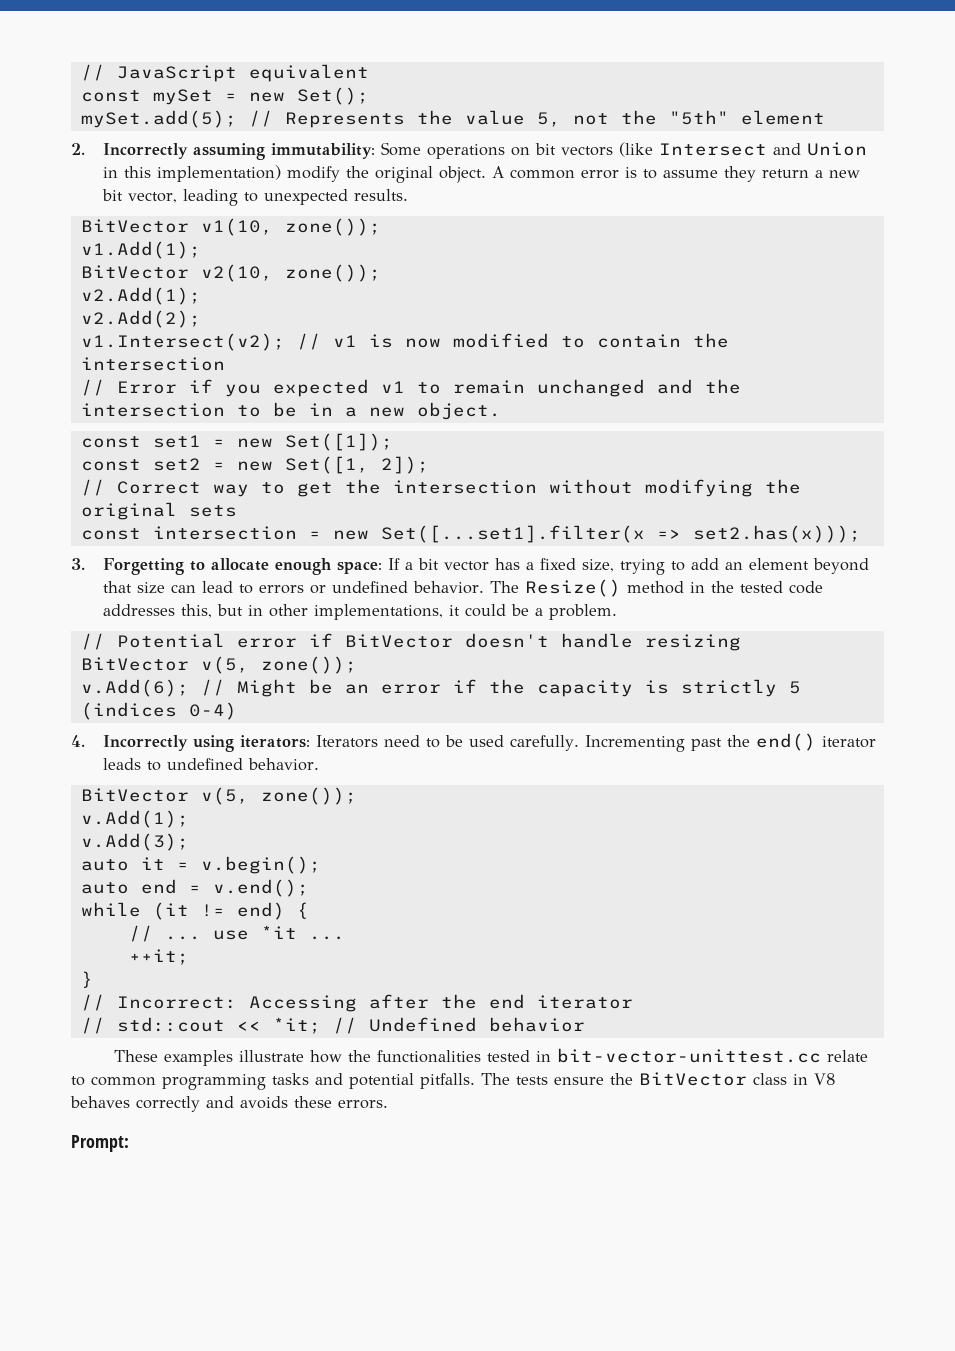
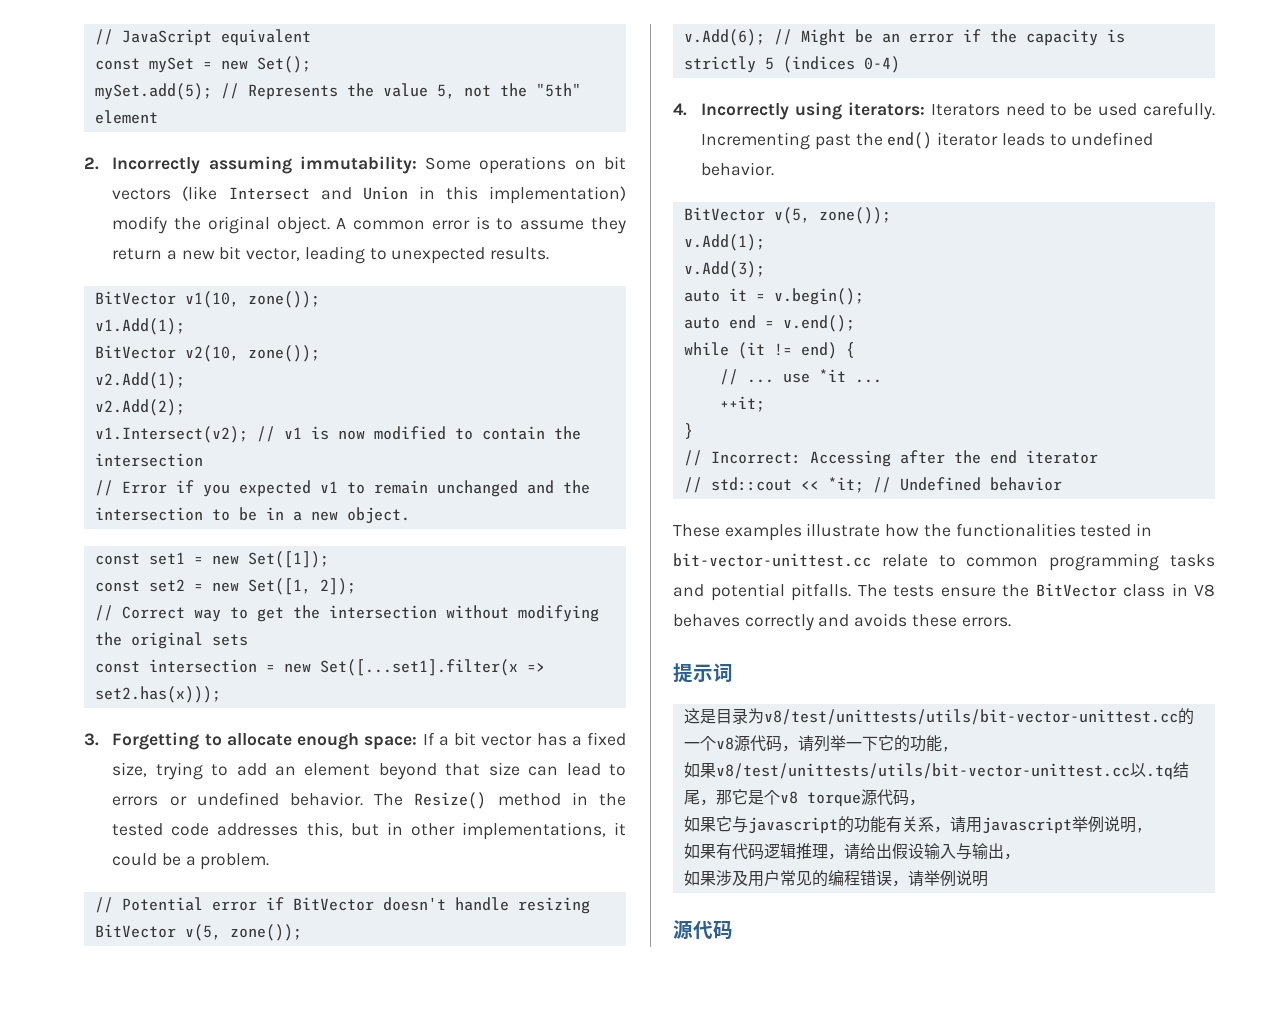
[71,1135,129,1152] Prompt: -> [673,663,733,683] [683,708,1194,725] [683,735,951,752] [683,762,1189,780] [683,789,925,807] [683,816,1145,834] [683,843,1020,860] [683,870,988,887] [673,920,733,940] 提示词 // 这是目录为v8/test/unittests/utils/bit-vector-unittest.cc的一个v8源代码，请列举一下它的功能, // 如果v8/test/unittests/utils/bit-vector-unittest.cc以.tq结尾，那它是个v8 torque源代码， // 如果它与javascript的功能有关系，请用javascript举例说明, // 如果有代码逻辑推理，请给出假设输入与输出， // 如果涉及用户常见的编程错误，请举例说明 // 源代码

